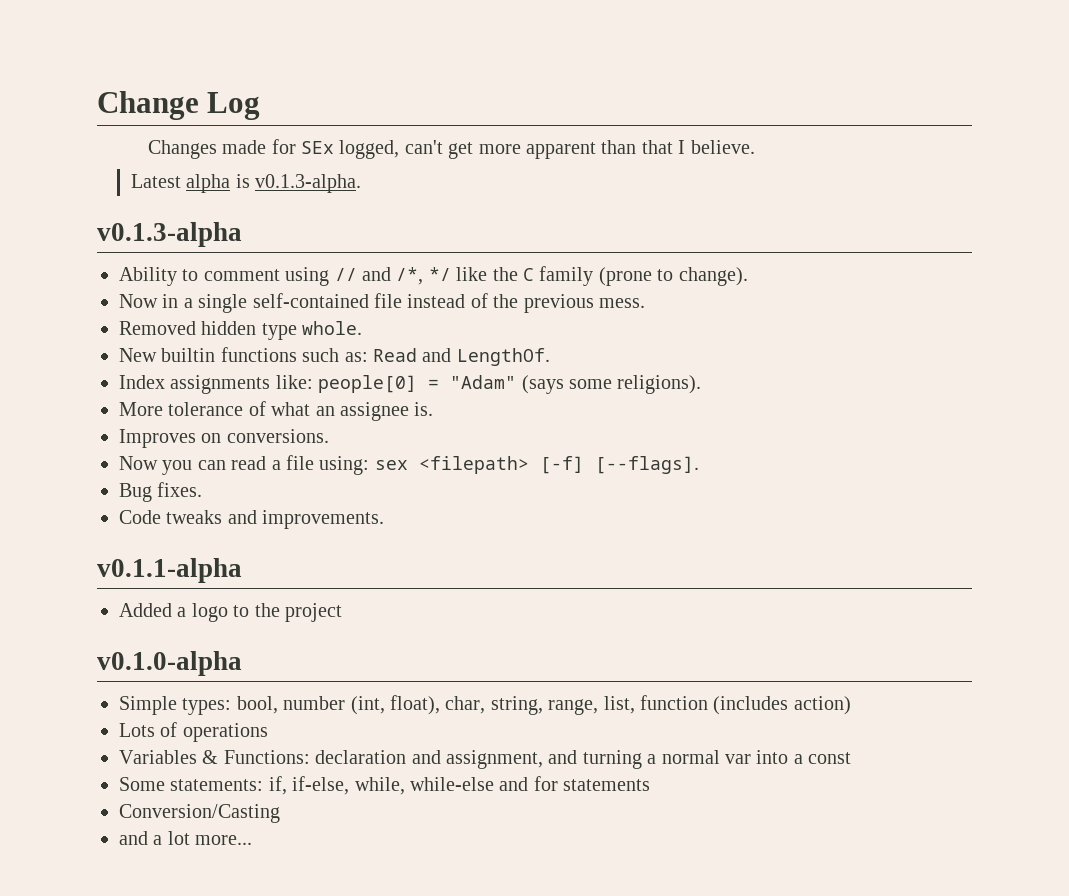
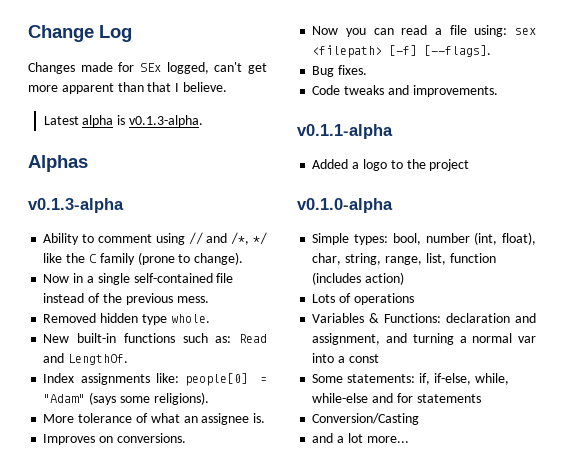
(362, 183) none -> [28,155,88,172] // Alphas
[161,348,216,362] builtin -> [77,333,117,343] built-in

